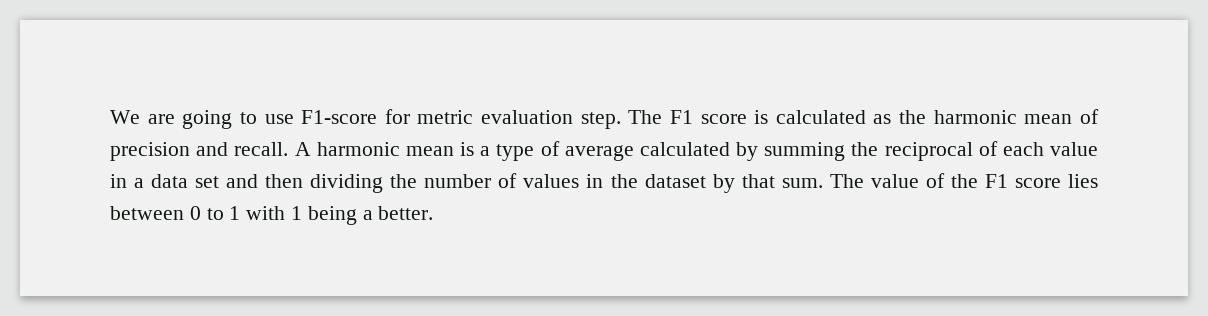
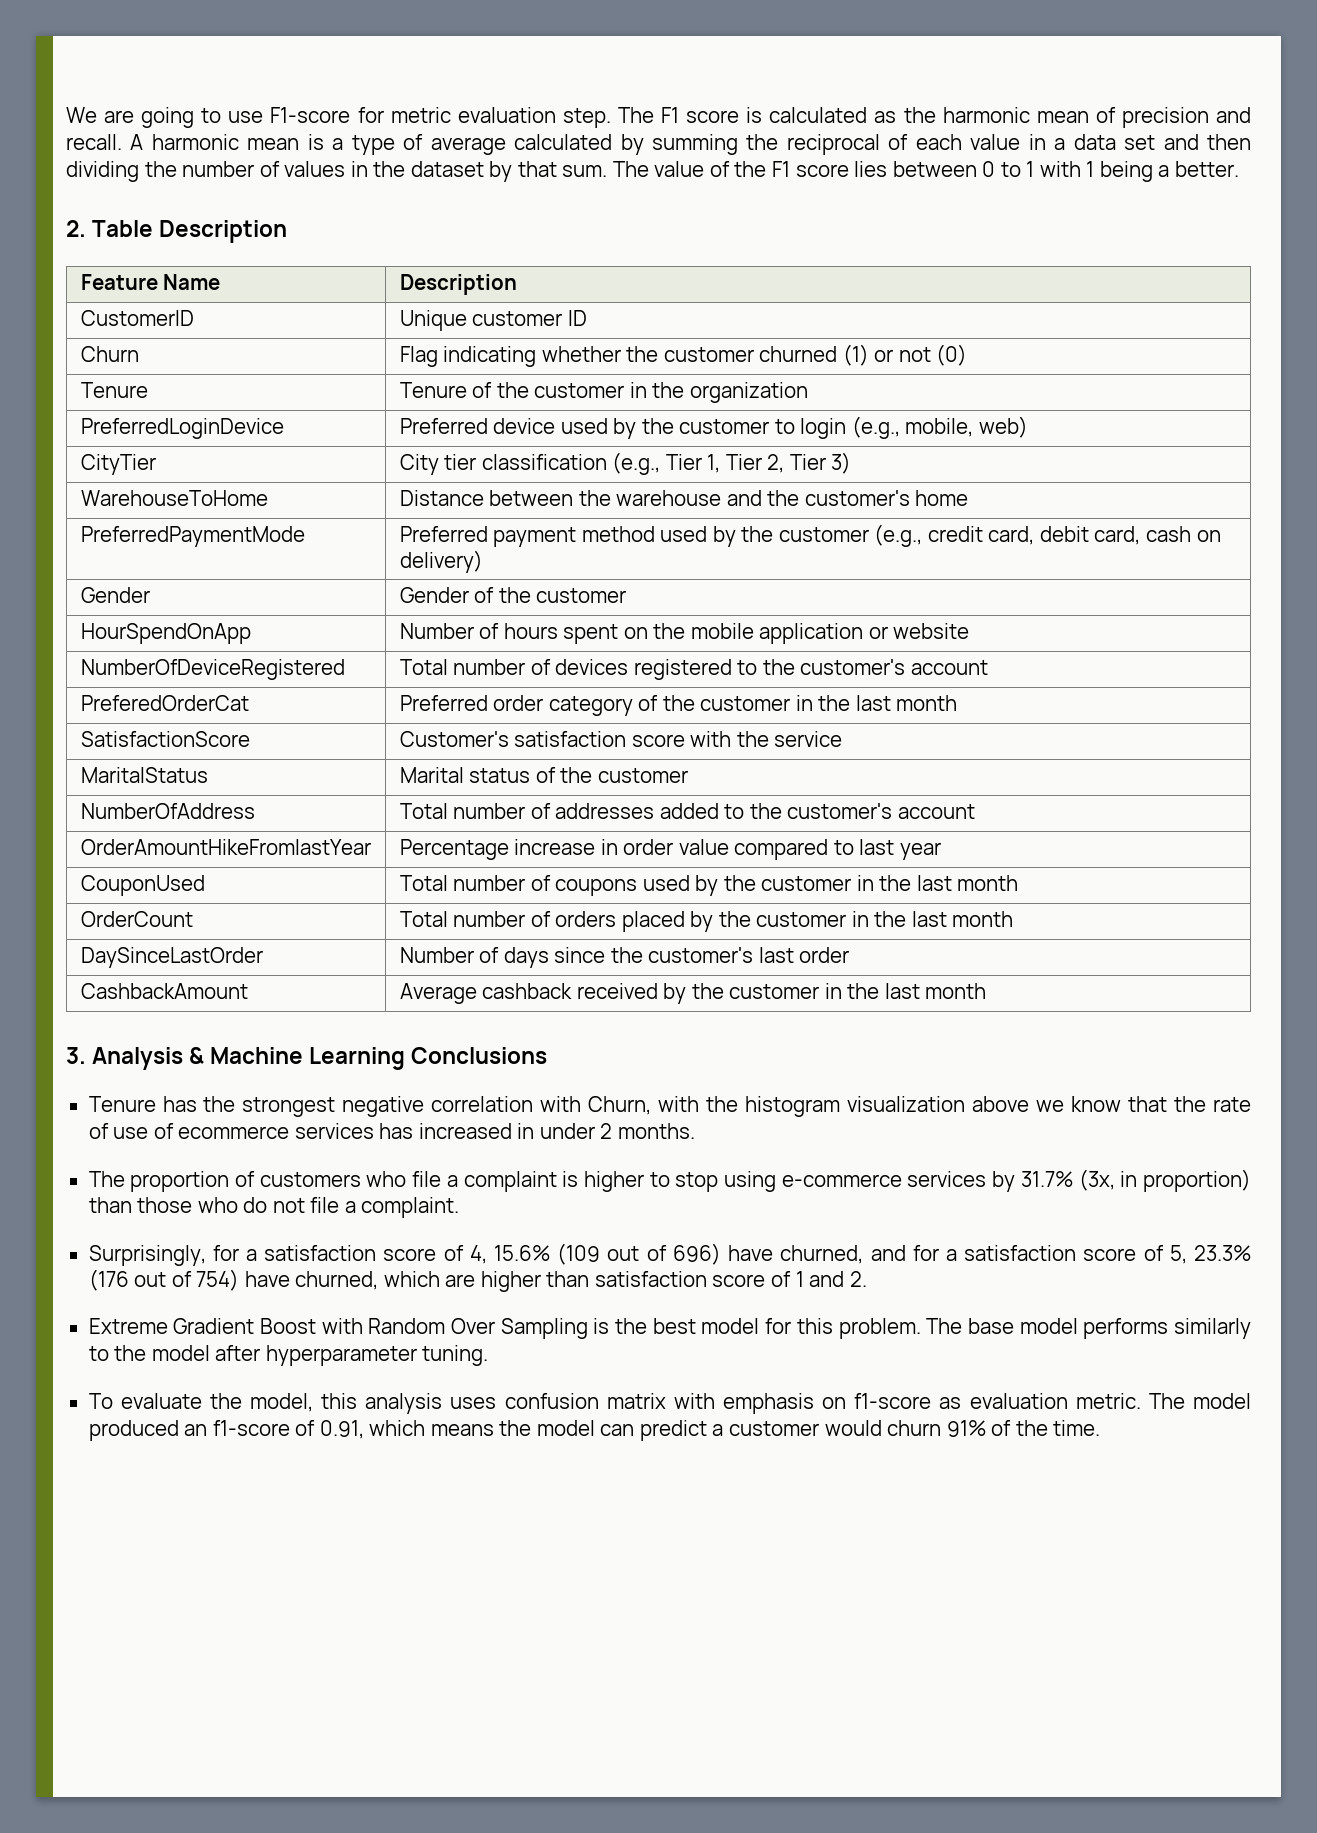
(434, 213) none -> [66,220,288,243] [80,274,221,290] [399,274,517,295] [80,310,194,326] [399,310,587,331] [80,346,139,362] [399,344,968,367] [80,382,148,398] [399,382,808,403] [80,418,284,439] [399,416,1028,439] [80,454,156,475] [399,452,852,475] [80,490,268,506] [399,490,969,506] [80,526,305,547] [399,524,1221,547] [399,550,483,573] [80,587,150,603] [399,587,627,603] [80,623,251,644] [399,623,970,644] [80,659,345,680] [399,659,988,680] [80,695,249,711] [399,695,958,716] [80,731,250,747] [399,731,843,747] [80,767,208,783] [399,767,688,783] [80,803,255,819] [399,803,975,819] [80,839,371,855] [399,839,941,860] [80,875,205,896] [399,875,1019,896] [80,911,193,927] [399,911,1014,932] [80,947,263,968] [399,947,850,968] [80,983,248,999] [399,983,987,1004] [66,1047,548,1070] [88,1096,1252,1117] [88,1123,695,1139] [88,1169,1252,1192] [88,1197,460,1218] [88,1243,1251,1266] [88,1269,867,1292] [88,1318,1252,1339] [88,1345,489,1366] [88,1393,1251,1414] [88,1420,1101,1441] // 2. Table Description // Feature Name | Description // CustomerID | Unique customer ID // Churn | Flag indicating whether the customer churned (1) or not (0) // Tenure | Tenure of the customer in the organization // PreferredLoginDevice | Preferred device used by the customer to login (e.g., mobile, web) // CityTier | City tier classification (e.g., Tier 1, Tier 2, Tier 3) // WarehouseToHome | Distance between the warehouse and the customer's home // PreferredPaymentMode | Preferred payment method used by the customer (e.g., credit card, debit card, cash on delivery) // Gender | Gender of the customer // HourSpendOnApp | Number of hours spent on the mobile application or website // NumberOfDeviceRegistered | Total number of devices registered to the customer's account // PreferedOrderCat | Preferred order category of the customer in the last month // SatisfactionScore | Customer's satisfaction score with the service // MaritalStatus | Marital status of the customer // NumberOfAddress | Total number of addresses added to the customer's account // OrderAmountHikeFromlastYear | Percentage increase in order value compared to last year // CouponUsed | Total number of coupons used by the customer in the last month // OrderCount | Total number of orders placed by the customer in the last month // DaySinceLastOrder | Number of days since the customer's last order // CashbackAmount | Average cashback received by the customer in the last month // 3. Analysis & Machine Learning Conclusions // Tenure has the strongest negative correlation with Churn, with the histogram visualization above we know that the rate of use of ecommerce services has increased in under 2 months. // The proportion of customers who file a complaint is higher to stop using e-commerce services by 31.7% (3x, in proportion) than those who do not file a complaint. // Surprisingly, for a satisfaction score of 4, 15.6% (109 out of 696) have churned, and for a satisfaction score of 5, 23.3% (176 out of 754) have churned, which are higher than satisfaction score of 1 and 2. // Extreme Gradient Boost with Random Over Sampling is the best model for this problem. The base model performs similarly to the model after hyperparameter tuning. // To evaluate the model, this analysis uses confusion matrix with emphasis on f1-score as evaluation metric. The model produced an f1-score of 0.91, which means the model can predict a customer would churn 91% of the time.

